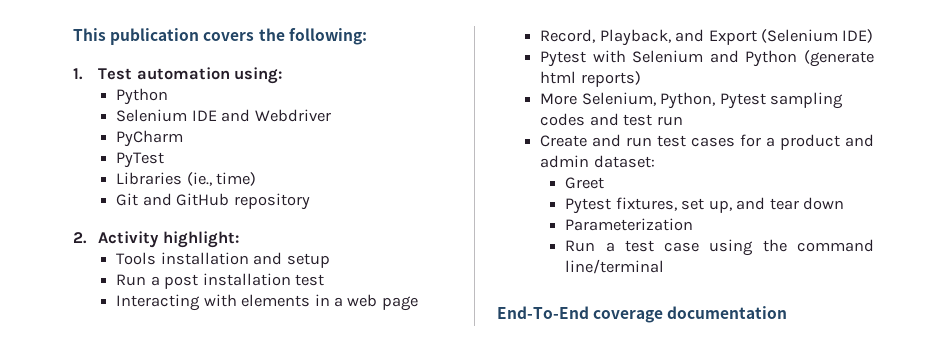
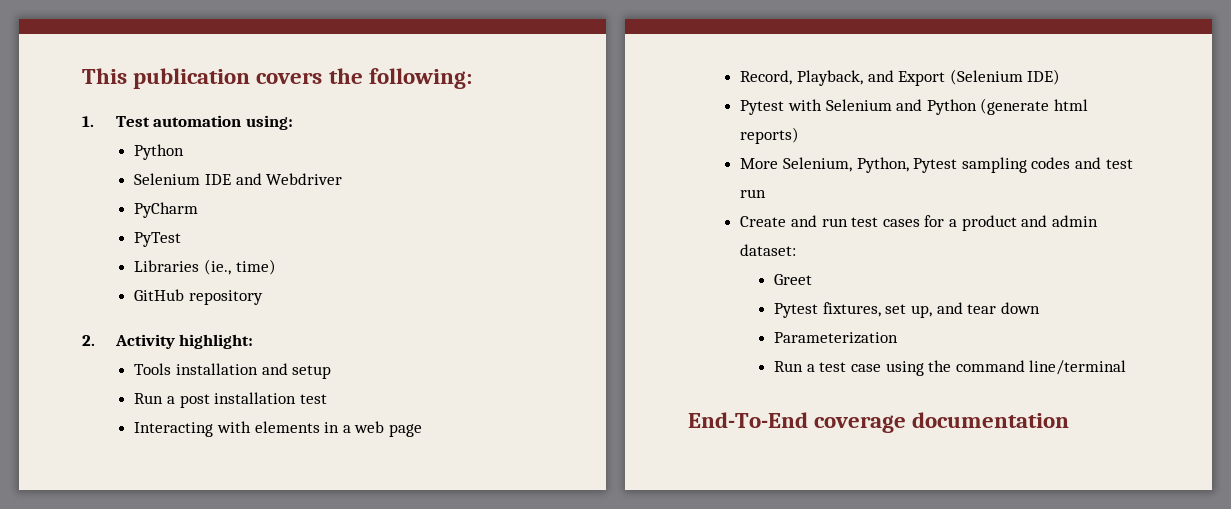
[116,193,172,206] Git and -> (276, 267) none

